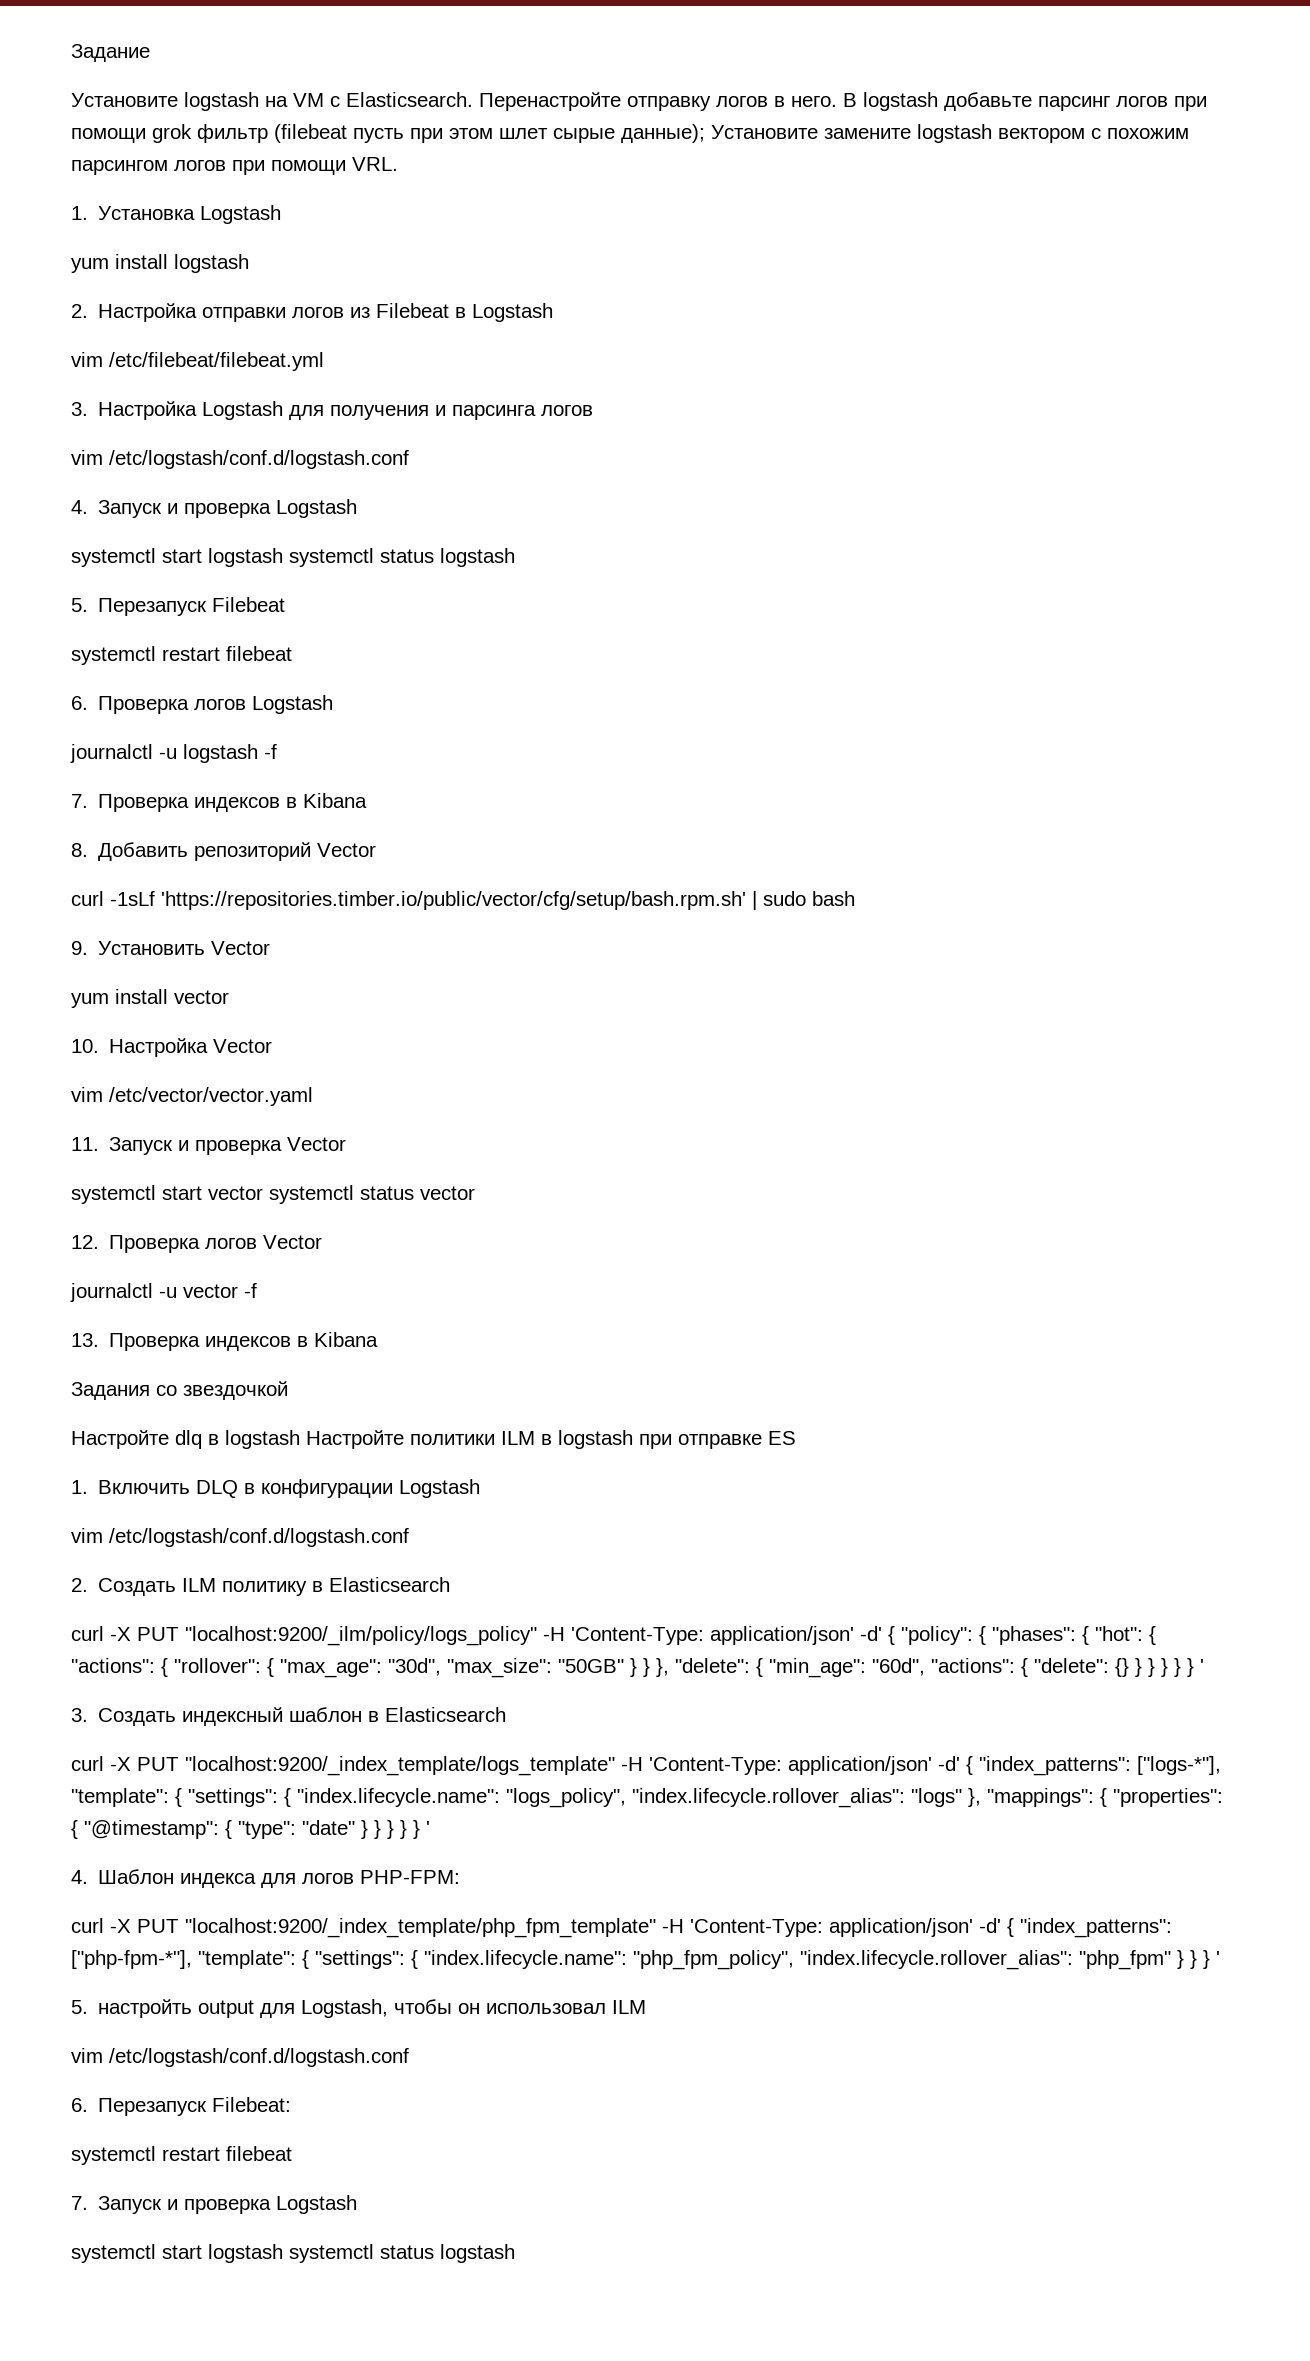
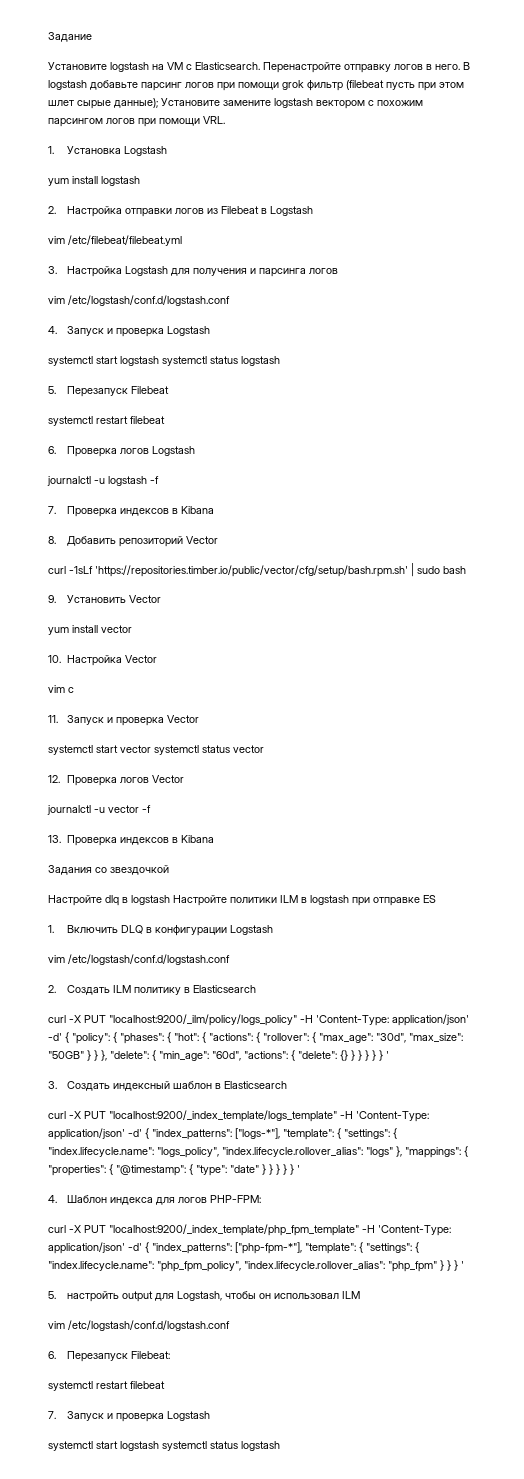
[109,1087,313,1106] /etc/vector/vector.yaml -> [68,687,74,693] с

